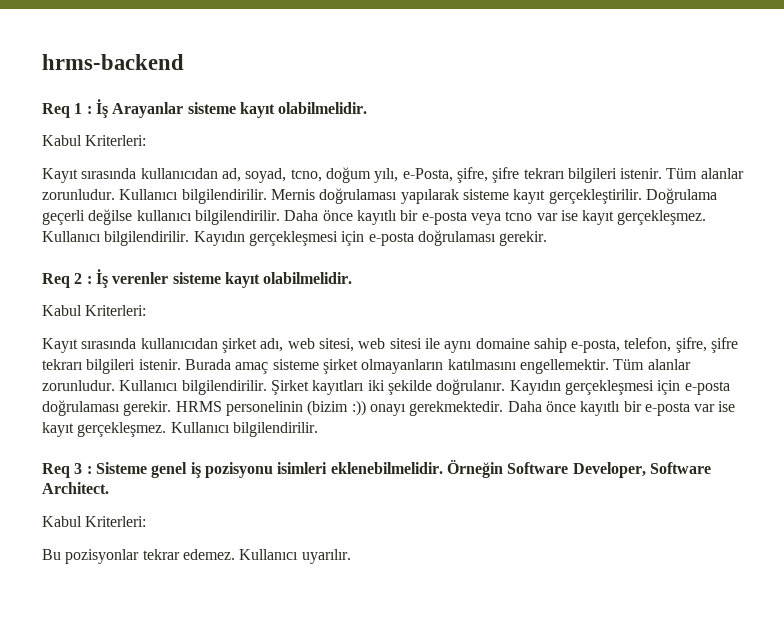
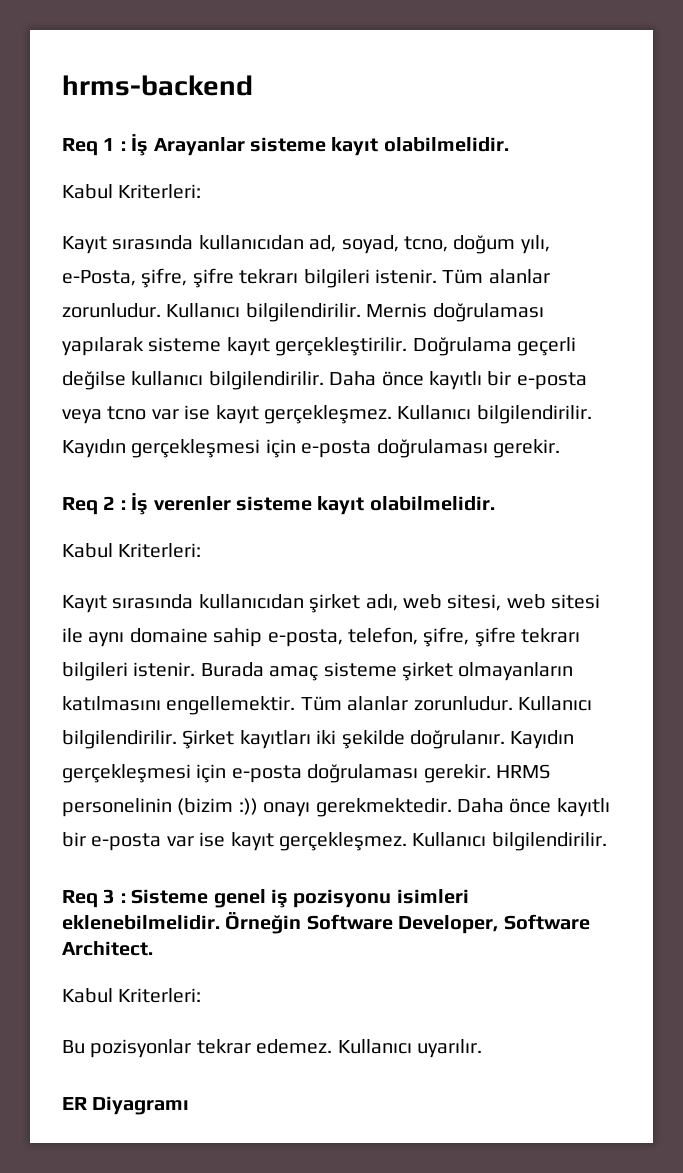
(351, 556) none -> [62,1096,190,1115] // ER Diyagramı

